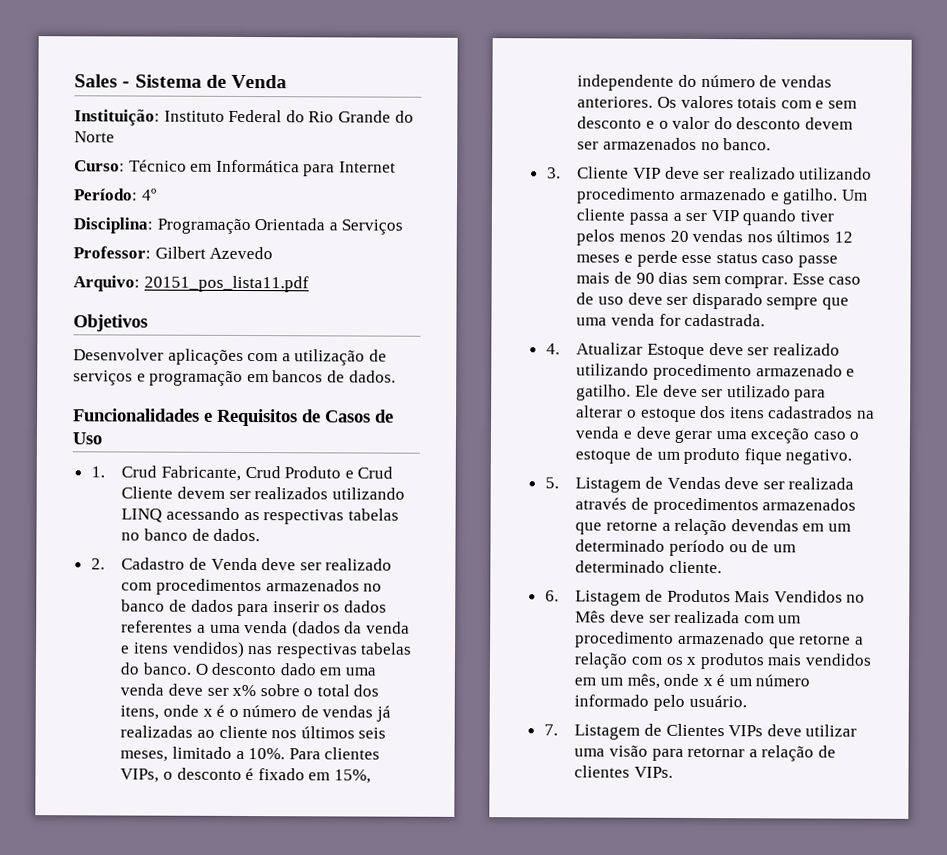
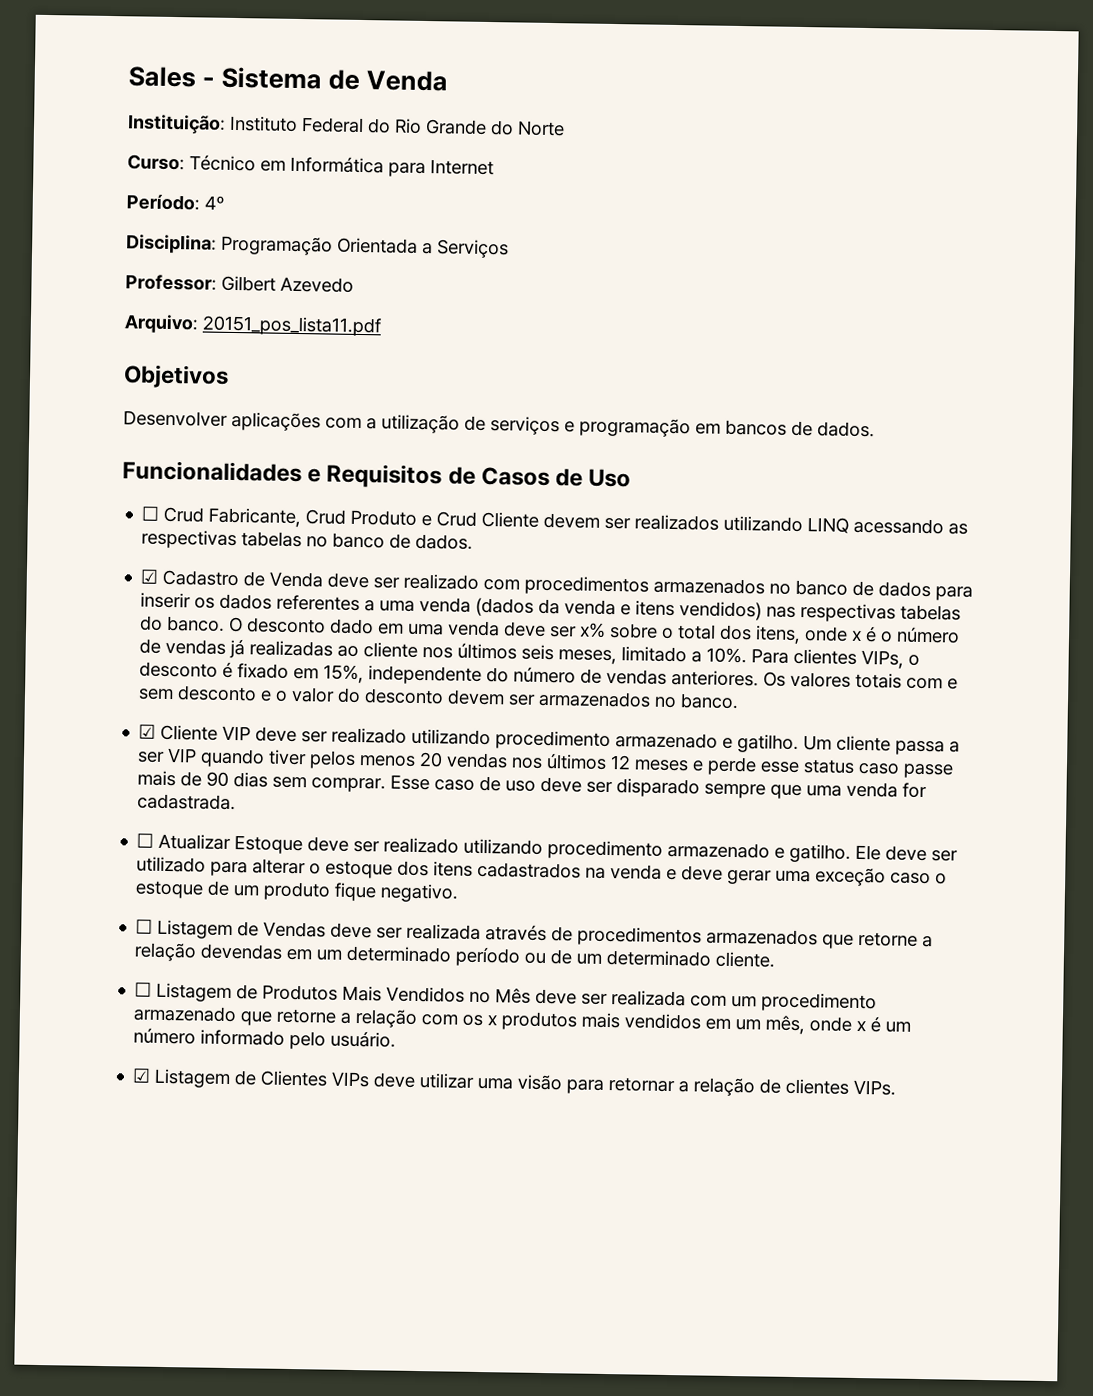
[90,466,105,478] 1. -> [141,506,160,521] ☐
[90,558,105,570] 2. -> [140,569,159,584] ☑
[546,167,561,179] 3. -> [138,724,157,739] ☑
[545,343,560,355] 4. -> [136,833,155,848] ☐
[544,477,559,489] 5. -> [135,919,154,934] ☐
[544,590,559,602] 6. -> [134,982,153,997] ☐
[543,724,558,736] 7. -> [132,1068,152,1083] ☑

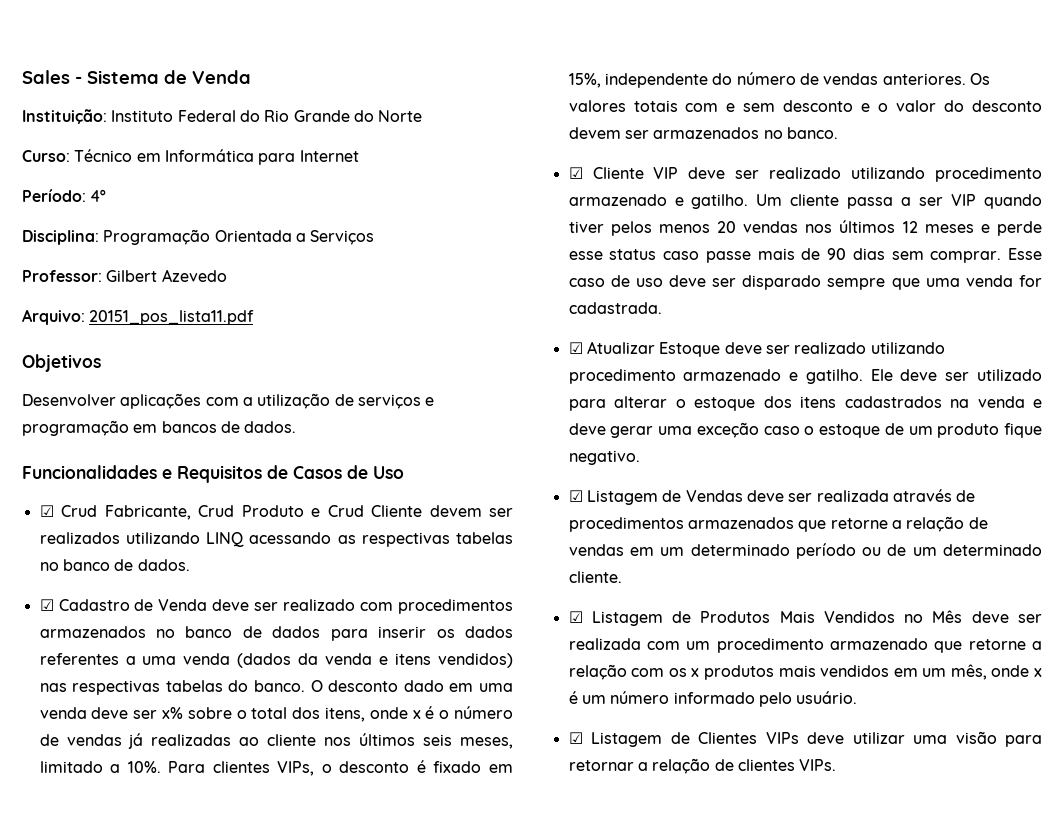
[141,506,160,521] ☐ -> [39,505,54,517] ☑
[136,833,155,848] ☐ -> [568,342,583,354] ☑
[135,919,154,934] ☐ -> [568,490,583,502] ☑
[200,943,284,960] devendas -> [968,517,988,529] [568,544,624,556] de vendas
[134,982,153,997] ☐ -> [568,611,583,623] ☑

